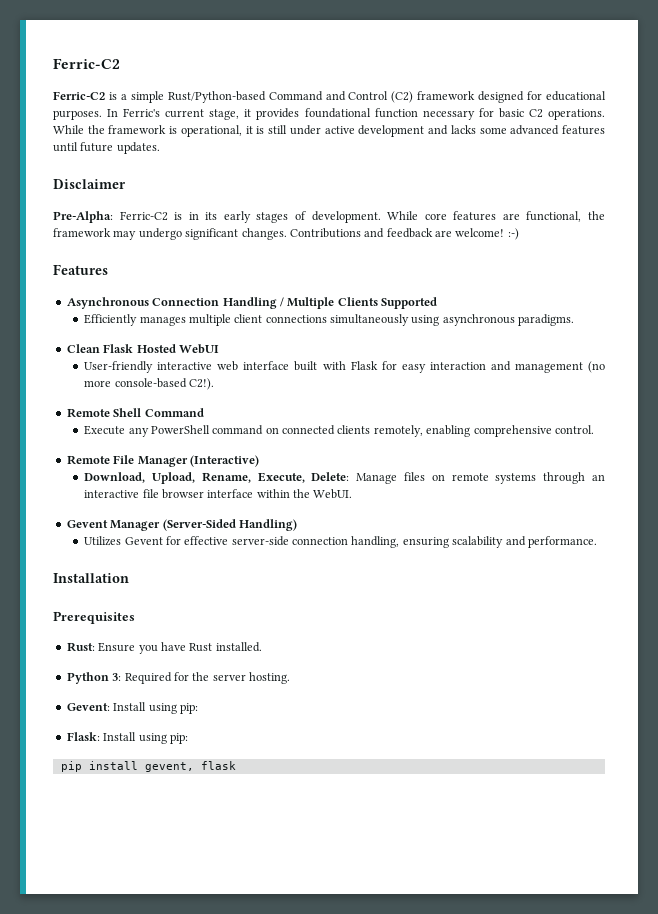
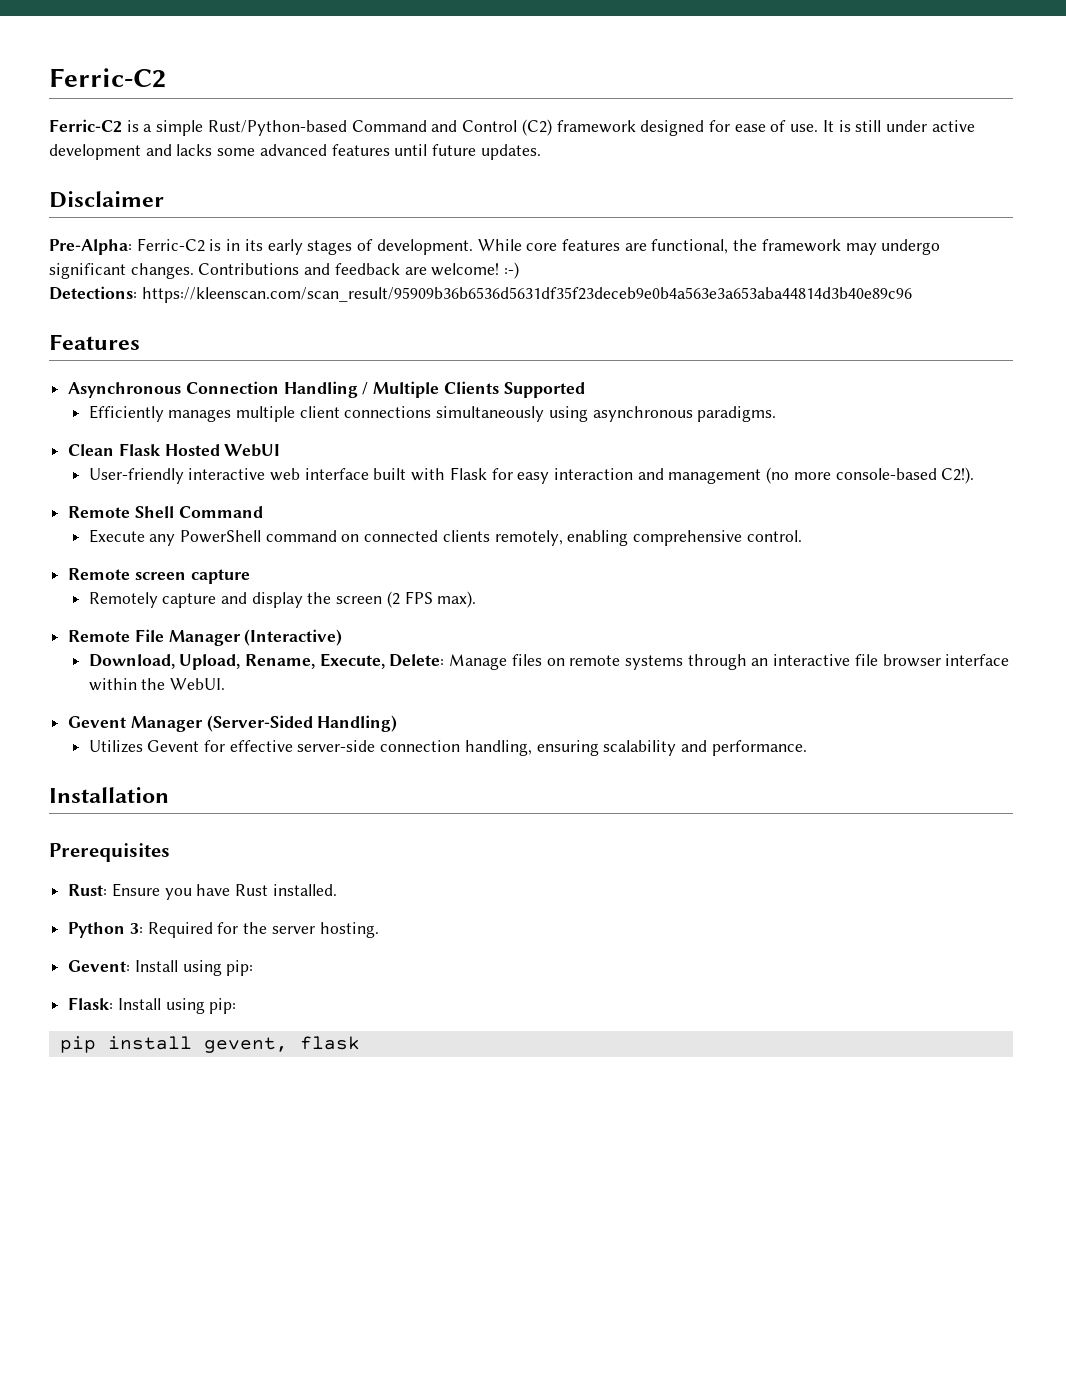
[546,91,607,101] [53,108,605,120] [53,125,253,137] educational purposes. In Ferric's current stage, it provides foundational function necessary for basic C2 operations. While the framework is operational, it -> [734,120,834,132] ease of use. It
(519, 234) none -> [49,286,912,303] // Detections: https://kleenscan.com/scan_result/95909b36b6536d5631df35f23deceb9e0b4a563e3a653aba44814d3b40e89c96
(594, 429) none -> [68,568,250,584] [88,591,477,608] // Remote screen capture // Remotely capture and display the screen (2 FPS max).

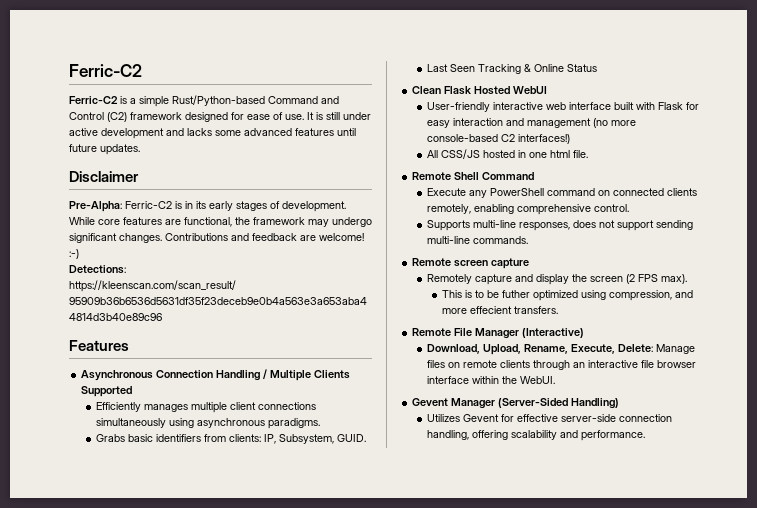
(777, 414) none -> [95,434,366,444] [426,64,597,74] // Grabs basic identifiers from clients: IP, Subsystem, GUID. // Last Seen Tracking & Online Status
[941,467,975,484] C2!). -> [500,134,570,144] [426,149,588,159] C2 interfaces!) // All CSS/JS hosted in one html file.
(802, 536) none -> [426,220,693,231] [426,236,528,244] // Supports multi-line responses, does not support sending multi-line commands.
(477, 599) none -> [441,290,693,301] [441,306,558,314] // This is to be futher optimized using compression, and more effecient transfers.
[625,655,684,670] systems -> [499,360,530,368] clients
[536,740,599,756] ensuring -> [471,430,508,440] offering
[49,787,169,803] [49,843,170,862] [68,883,337,900] [68,922,379,938] [68,960,254,976] [68,997,237,1014] [59,1036,360,1053] // Installation // Prerequisites // Rust: Ensure you have Rust installed. // Python 3: Required for the server hosting. // Gevent: Install using pip: // Flask: Install using pip: // pip install gevent, flask -> (645, 435) none

